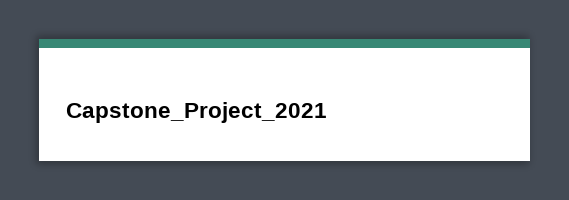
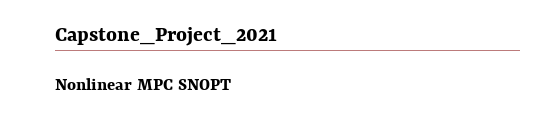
(327, 112) none -> [55,78,231,90] // Nonlinear MPC SNOPT

